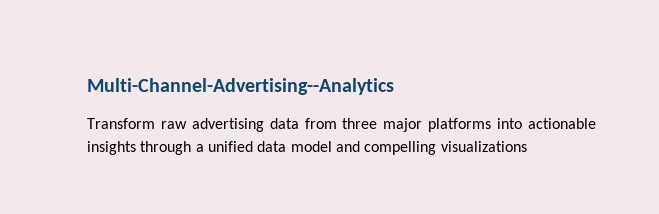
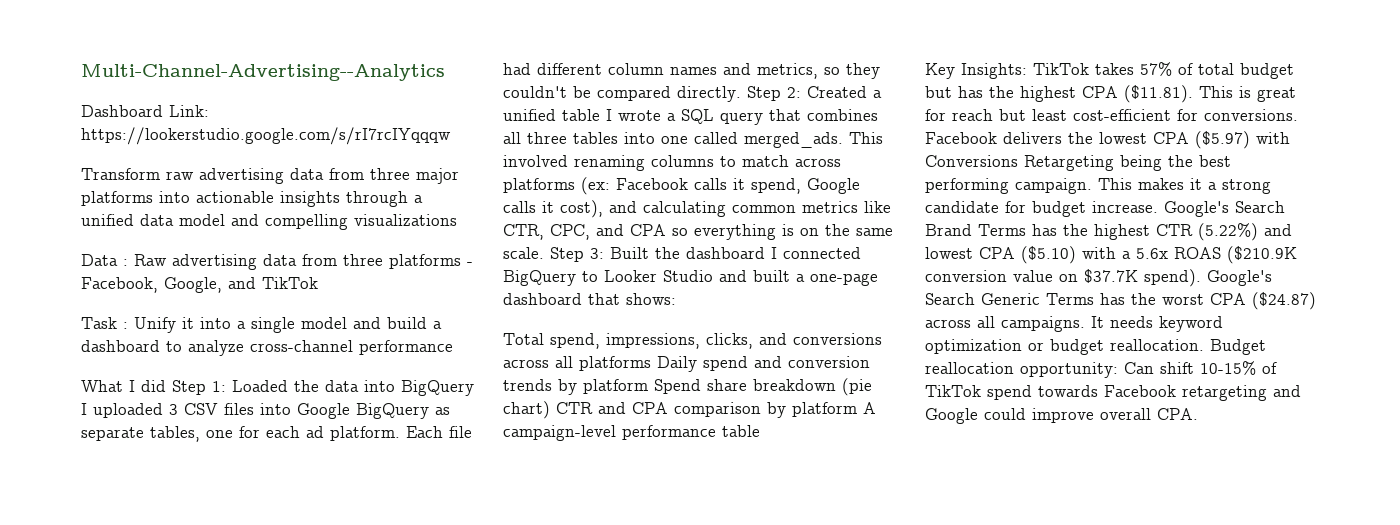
(394, 86) none -> [81,105,209,117] [81,127,451,145] // Dashboard Link: https://lookerstudio.google.com/s/rI7rcIYqqqw
(527, 146) none -> [81,254,473,270] [81,277,318,293] [81,317,442,333] [81,340,453,356] [81,380,474,396] [81,403,450,419] [81,426,472,442] [503,63,880,79] [503,86,882,102] [503,109,878,125] [503,132,883,148] [503,155,841,171] [503,177,860,195] [503,200,891,218] [503,224,893,240] [503,247,861,262] [503,270,878,286] [503,293,676,305] [503,333,882,349] [503,356,870,372] [503,378,872,396] [503,401,876,419] [503,425,760,441] [925,62,1294,79] [925,85,1296,103] [925,109,1298,121] [925,131,1290,149] [925,155,1231,171] [925,178,1271,194] [925,201,1285,217] [925,223,1292,241] [925,246,1297,264] [925,269,1272,287] [925,292,1316,310] [925,316,1223,332] [925,339,1266,355] [925,361,1277,378] [925,385,1301,401] [925,408,1198,424] // Data : Raw advertising data from three platforms - Facebook, Google, and TikTok // Task : Unify it into a single model and build a dashboard to analyze cross-channel performance // What I did Step 1: Loaded the data into BigQuery I uploaded 3 CSV files into Google BigQuery as separate tables, one for each ad platform. Each file had different column names and metrics, so they couldn't be compared directly. Step 2: Created a unified table I wrote a SQL query that combines all three tables into one called merged_ads. This involved renaming columns to match across platforms (ex: Facebook calls it spend, Google calls it cost), and calculating common metrics like CTR, CPC, and CPA so everything is on the same scale. Step 3: Built the dashboard I connected BigQuery to Looker Studio and built a one-page dashboard that shows: // Total spend, impressions, clicks, and conversions across all platforms Daily spend and conversion trends by platform Spend share breakdown (pie chart) CTR and CPA comparison by platform A campaign-level performance table // Key Insights: TikTok takes 57% of total budget but has the highest CPA ($11.81). This is great for reach but least cost-efficient for conversions. Facebook delivers the lowest CPA ($5.97) with Conversions Retargeting being the best performing campaign. This makes it a strong candidate for budget increase. Google's Search Brand Terms has the highest CTR (5.22%) and lowest CPA ($5.10) with a 5.6x ROAS ($210.9K conversion value on $37.7K spend). Google's Search Generic Terms has the worst CPA ($24.87) across all campaigns. It needs keyword optimization or budget reallocation. Budget reallocation opportunity: Can shift 10-15% of TikTok spend towards Facebook retargeting and Google could improve overall CPA.

